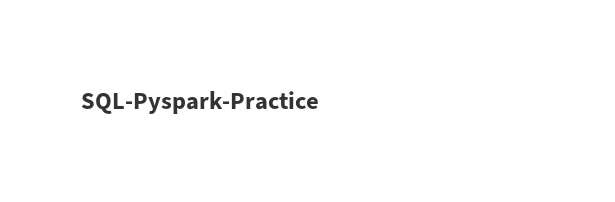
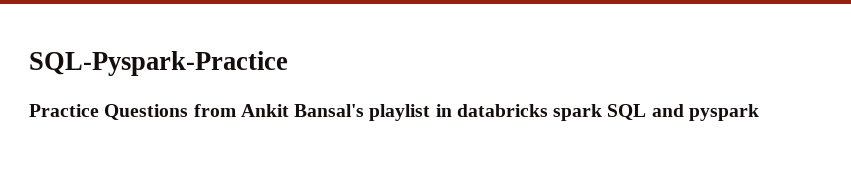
(319, 102) none -> [29,104,759,121] // Practice Questions from Ankit Bansal's playlist in databricks spark SQL and pyspark

